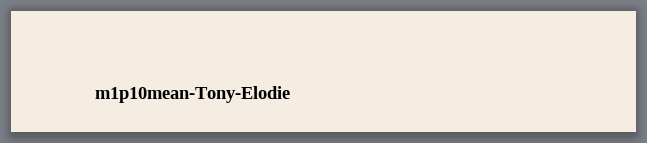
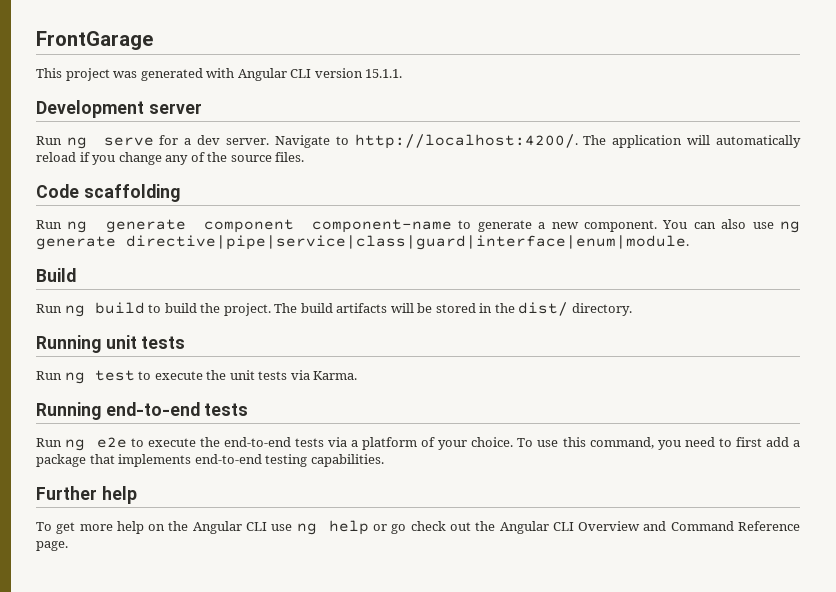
[95,86,290,103] m1p10mean-Tony-Elodie -> [36,31,153,50] [36,68,403,81] [36,100,202,118] [36,134,801,149] [36,152,305,165] [36,184,180,202] [36,219,801,233] [36,235,689,250] [36,268,76,282] [36,302,632,317] [36,335,186,353] [36,370,358,384] [36,402,249,420] [36,437,800,451] [36,454,384,467] [36,486,137,504] [36,520,801,535] [36,541,68,551] FrontGarage // This project was generated with Angular CLI version 15.1.1. // Development server // Run ng serve for a dev server. Navigate to http://localhost:4200/. The application will automatically reload if you change any of the source files. // Code scaffolding // Run ng generate component component-name to generate a new component. You can also use ng generate directive|pipe|service|class|guard|interface|enum|module. // Build // Run ng build to build the project. The build artifacts will be stored in the dist/ directory. // Running unit tests // Run ng test to execute the unit tests via Karma. // Running end-to-end tests // Run ng e2e to execute the end-to-end tests via a platform of your choice. To use this command, you need to first add a package that implements end-to-end testing capabilities. // Further help // To get more help on the Angular CLI use ng help or go check out the Angular CLI Overview and Command Reference page.

